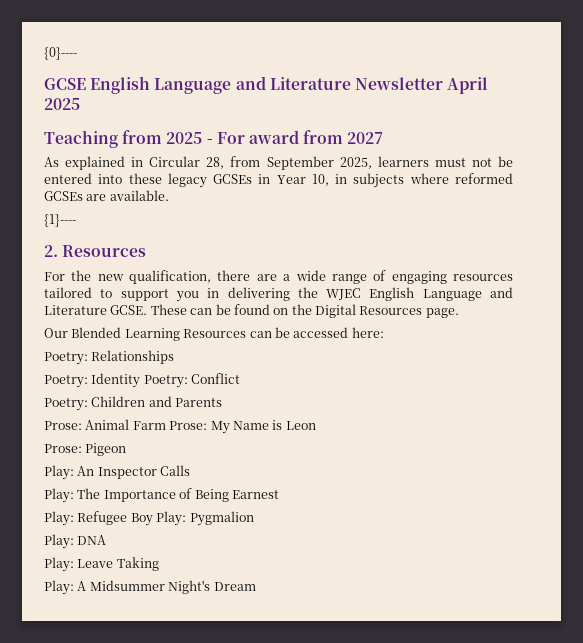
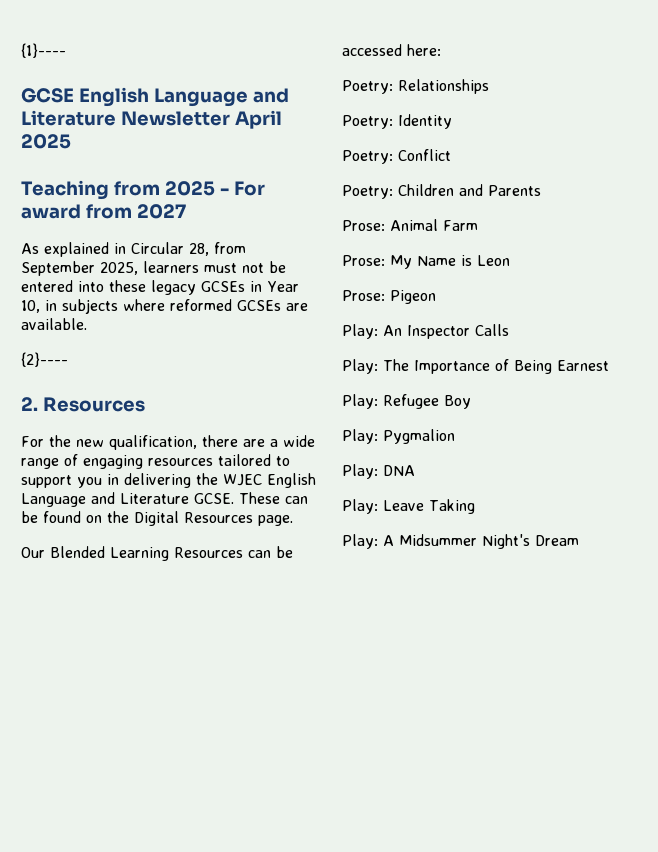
[44,47,77,60] {0}---- -> [21,43,66,58] {1}----
[44,214,76,227] {1}---- -> [21,352,68,367] {2}----
(141, 380) none -> (452, 121) //
(166, 425) none -> (478, 225) //
(153, 519) none -> (471, 402) //

